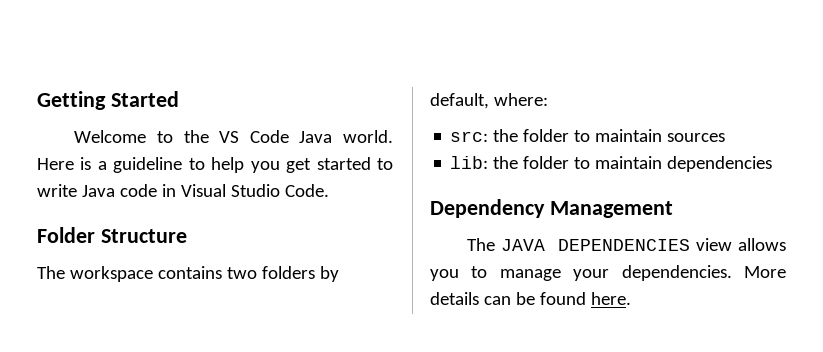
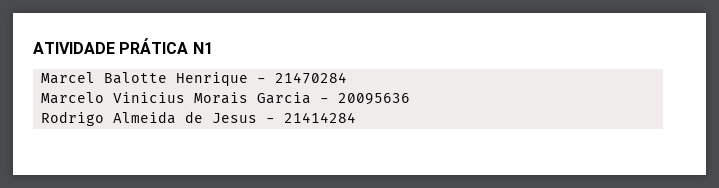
[37,91,179,110] [74,130,393,143] [37,157,394,173] [37,184,329,197] [37,227,187,243] [37,266,339,282] [430,93,548,109] [450,129,726,142] [450,156,773,172] [430,199,673,218] [467,238,786,251] [430,265,786,281] [430,292,631,305] Getting Started // Welcome to the VS Code Java world. Here is a guideline to help you get started to write Java code in Visual Studio Code. // Folder Structure // The workspace contains two folders by default, where: // src: the folder to maintain sources // lib: the folder to maintain dependencies // Dependency Management // The JAVA DEPENDENCIES view allows you to manage your dependencies. More details can be found here. -> [33,38,213,54] [41,72,348,86] [41,92,411,105] [41,111,357,126] ATIVIDADE PRÁTICA N1 // Marcel Balotte Henrique - 21470284 // Marcelo Vinicius Morais Garcia - 20095636 // Rodrigo Almeida de Jesus - 21414284

